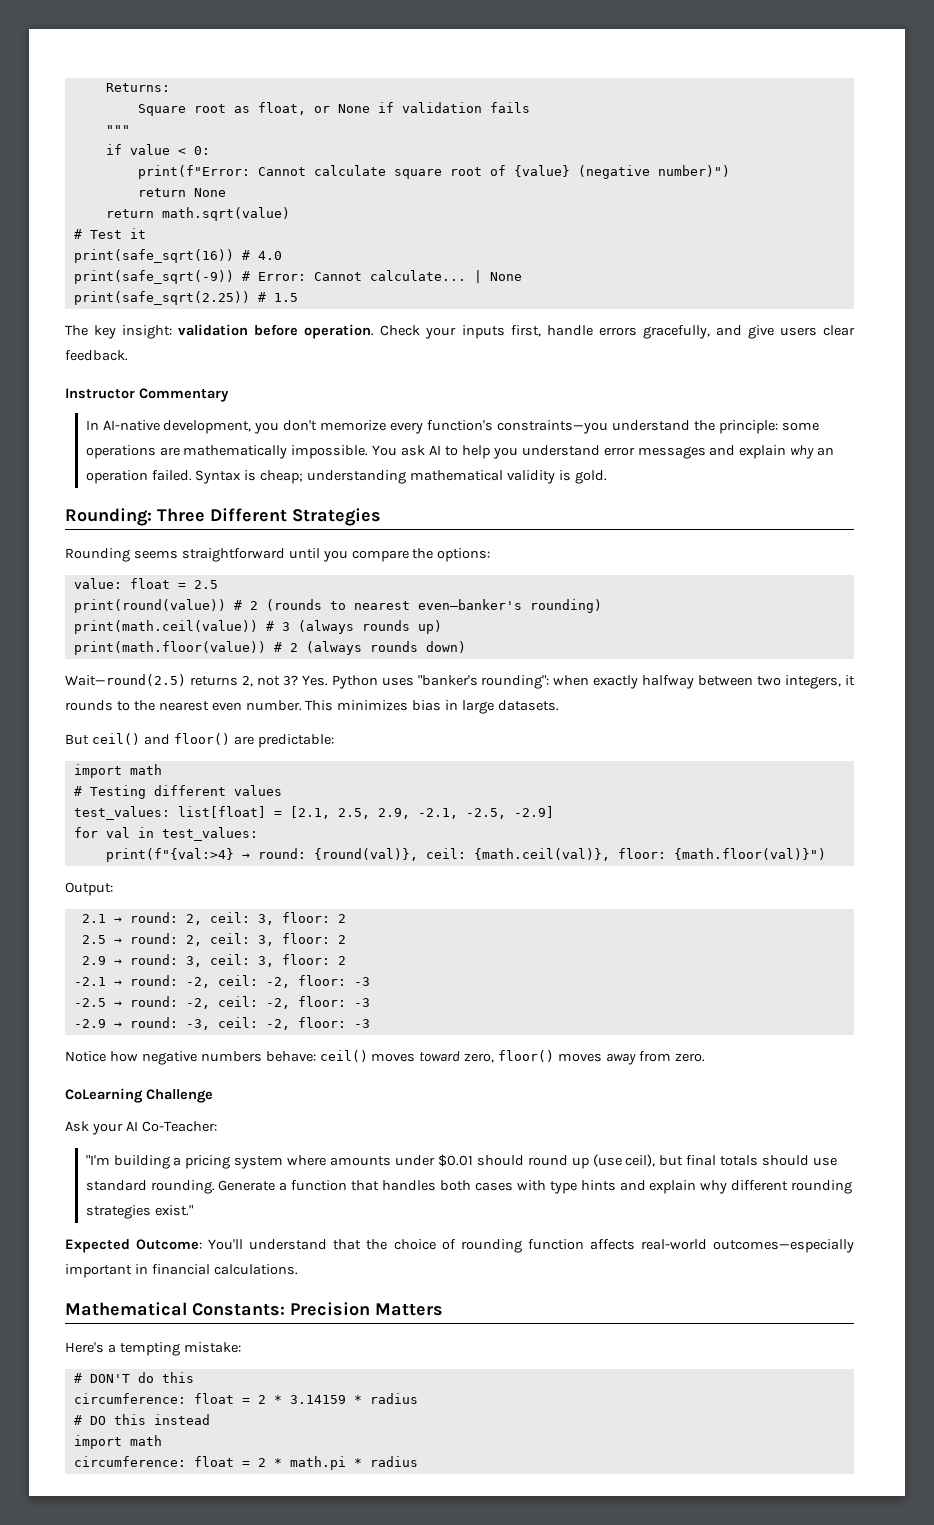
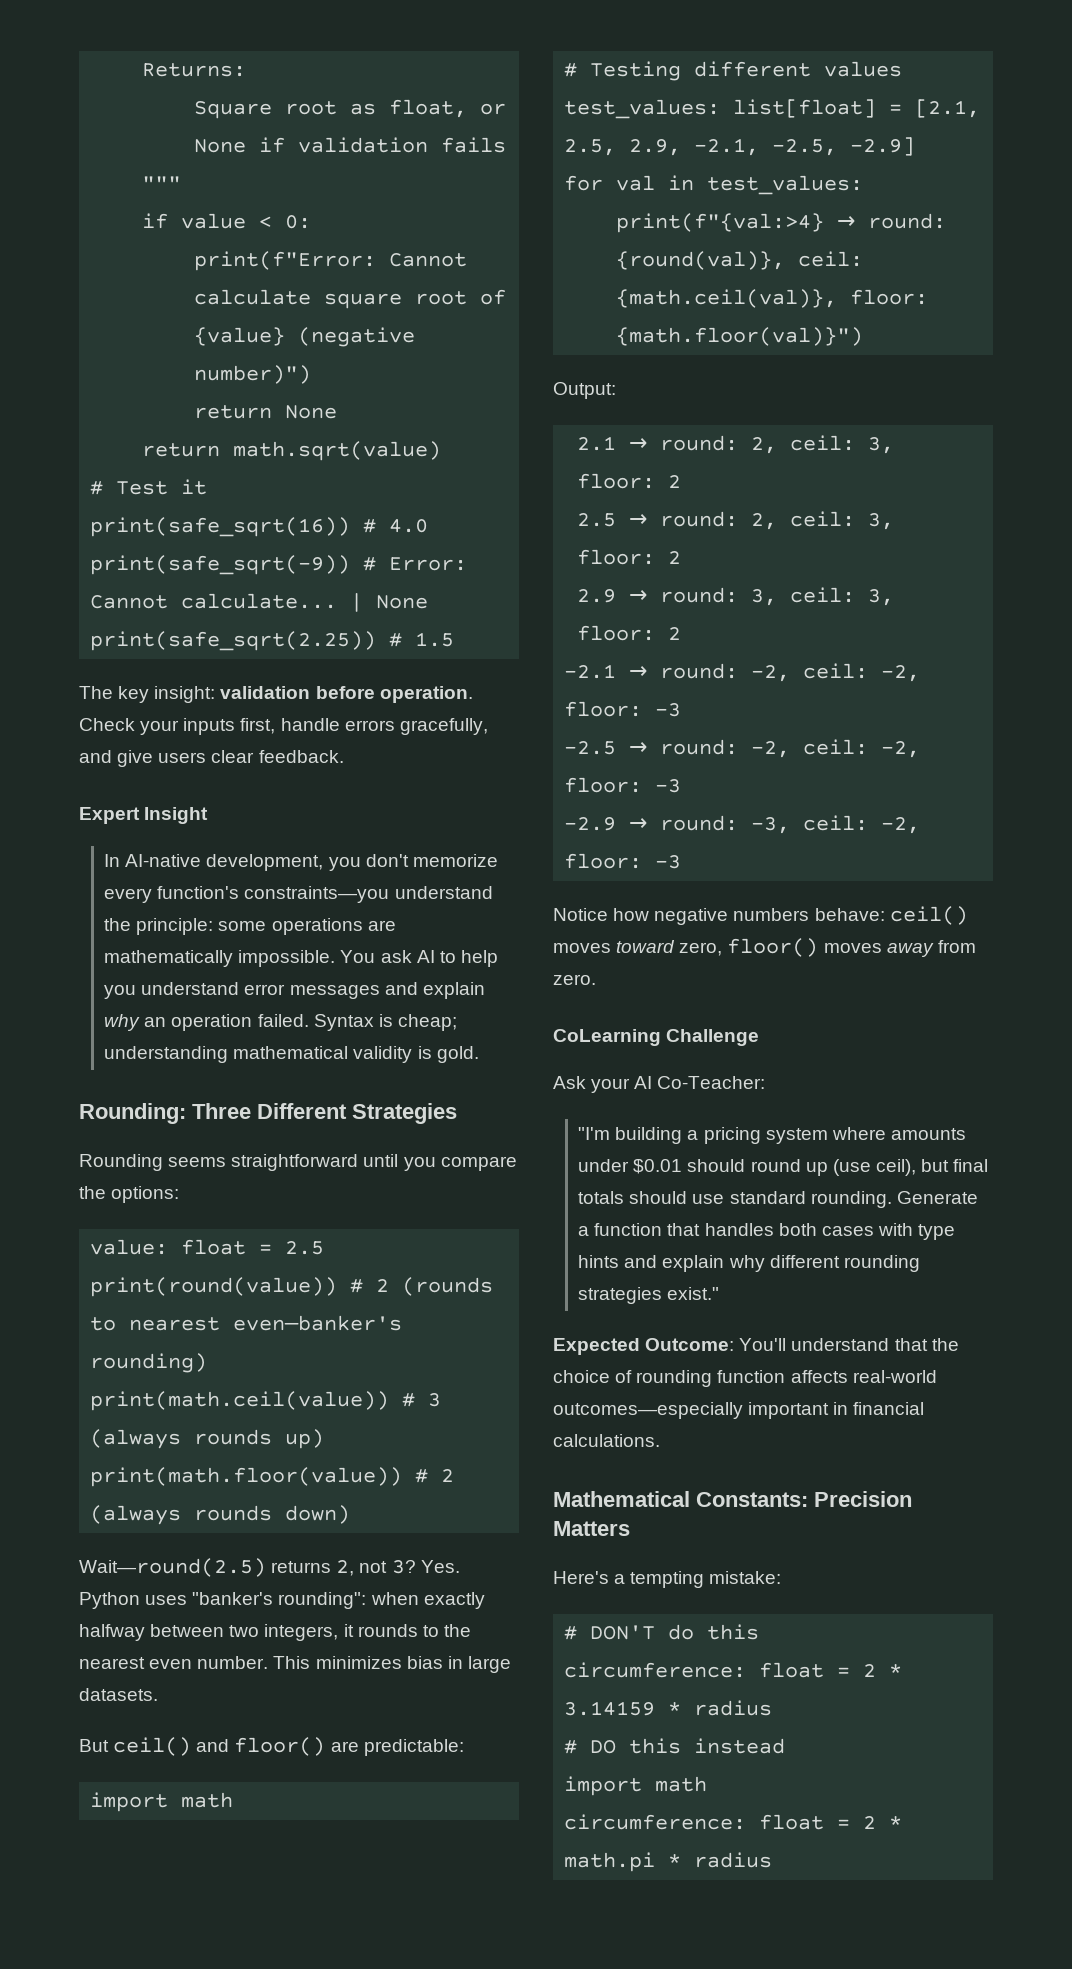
[65,388,229,402] Instructor Commentary -> [79,807,209,824] Expert Insight

